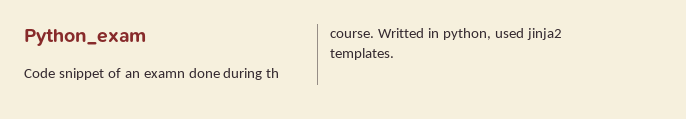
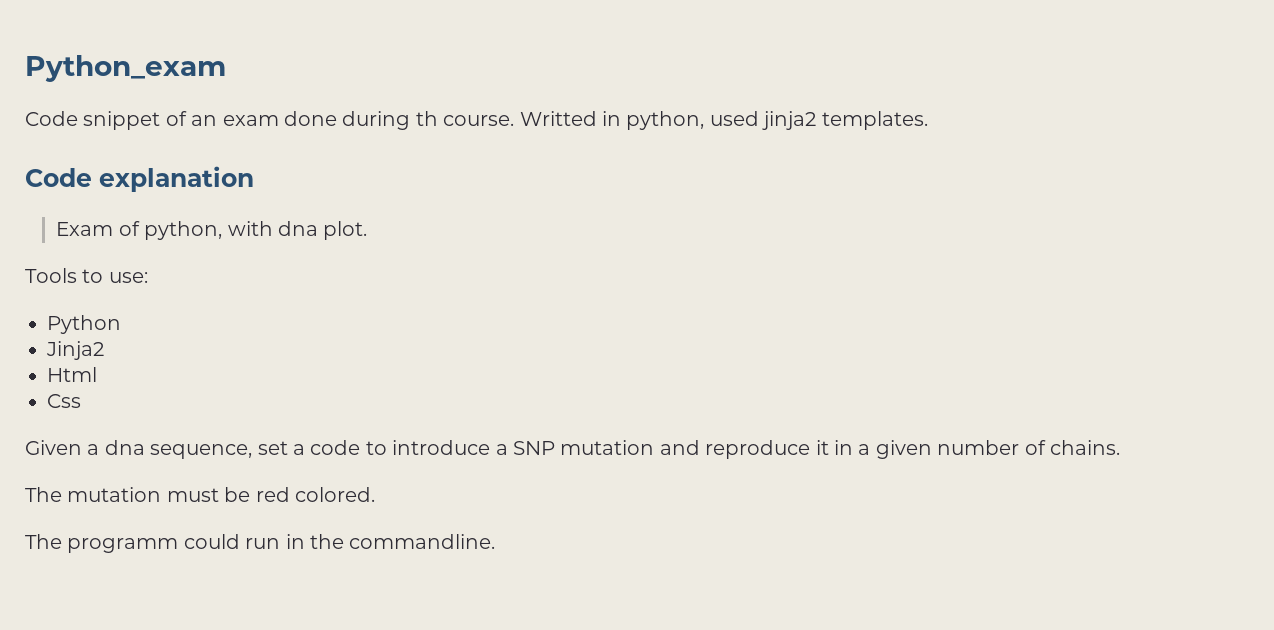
[143,71,185,78] examn -> [222,115,279,126] exam
(394, 54) none -> [25,166,254,192] [56,221,368,240] [25,268,148,283] [47,315,121,334] [46,341,104,360] [47,367,97,382] [47,394,81,408] [25,440,1120,459] [25,487,375,502] [25,534,496,553] // Code explanation // Exam of python, with dna plot. // Tools to use: // Python // Jinja2 // Html // Css // Given a dna sequence, set a code to introduce a SNP mutation and reproduce it in a given number of chains. // The mutation must be red colored. // The programm could run in the commandline.

